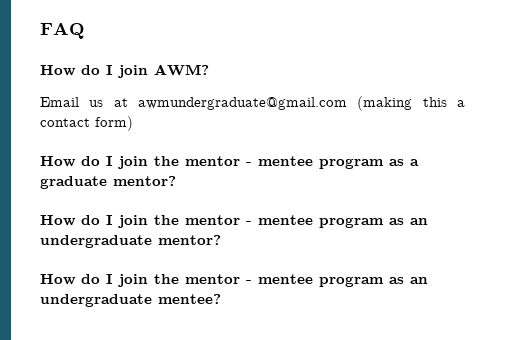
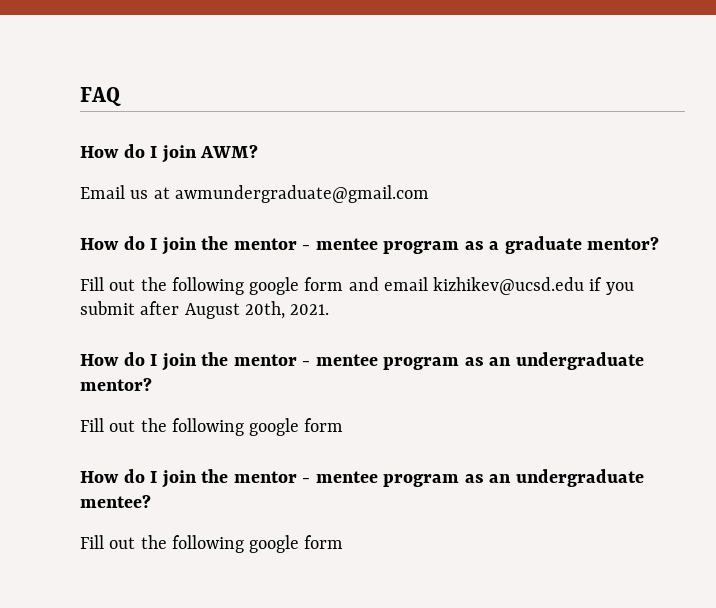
[357,96,465,111] [40,116,133,131] (making this a contact form) -> (429, 194) none
(176, 181) none -> [80,277,634,295] [80,301,330,319] // Fill out the following google form and email kizhikev@ucsd.edu if you submit after August 20th, 2021.
(221, 240) none -> [80,418,344,436] // Fill out the following google form
(221, 299) none -> [80,535,344,553] // Fill out the following google form

